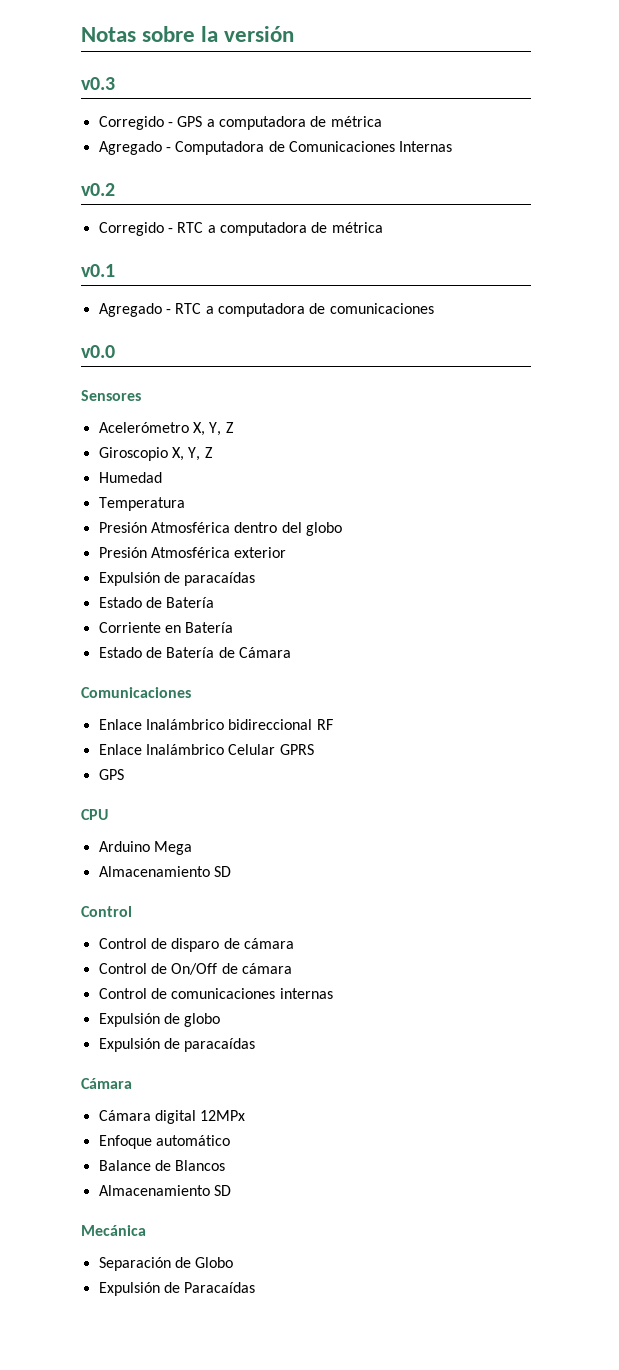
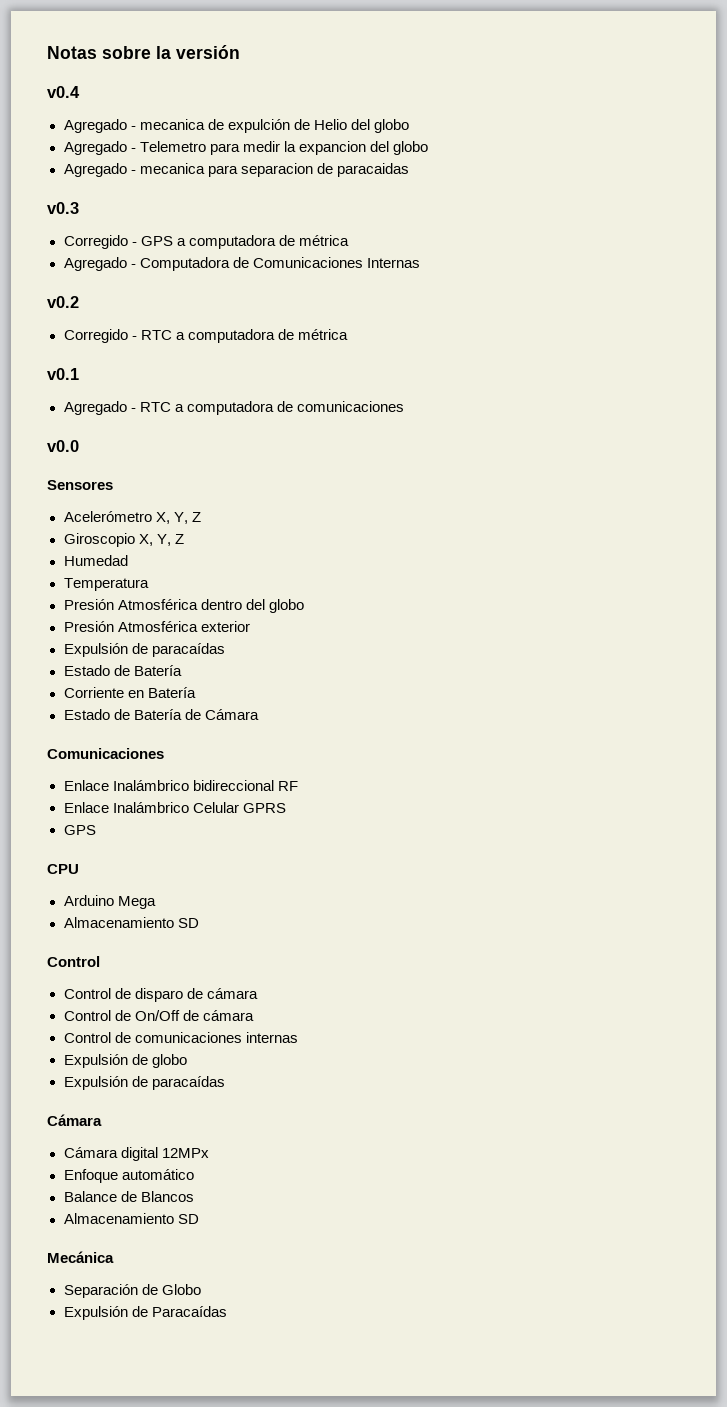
(295, 34) none -> [47,86,80,98] [63,119,409,133] [63,141,428,155] [63,163,409,177] // v0.4 // Agregado - mecanica de expulción de Helio del globo // Agregado - Telemetro para medir la expancion del globo // Agregado - mecanica para separacion de paracaidas

